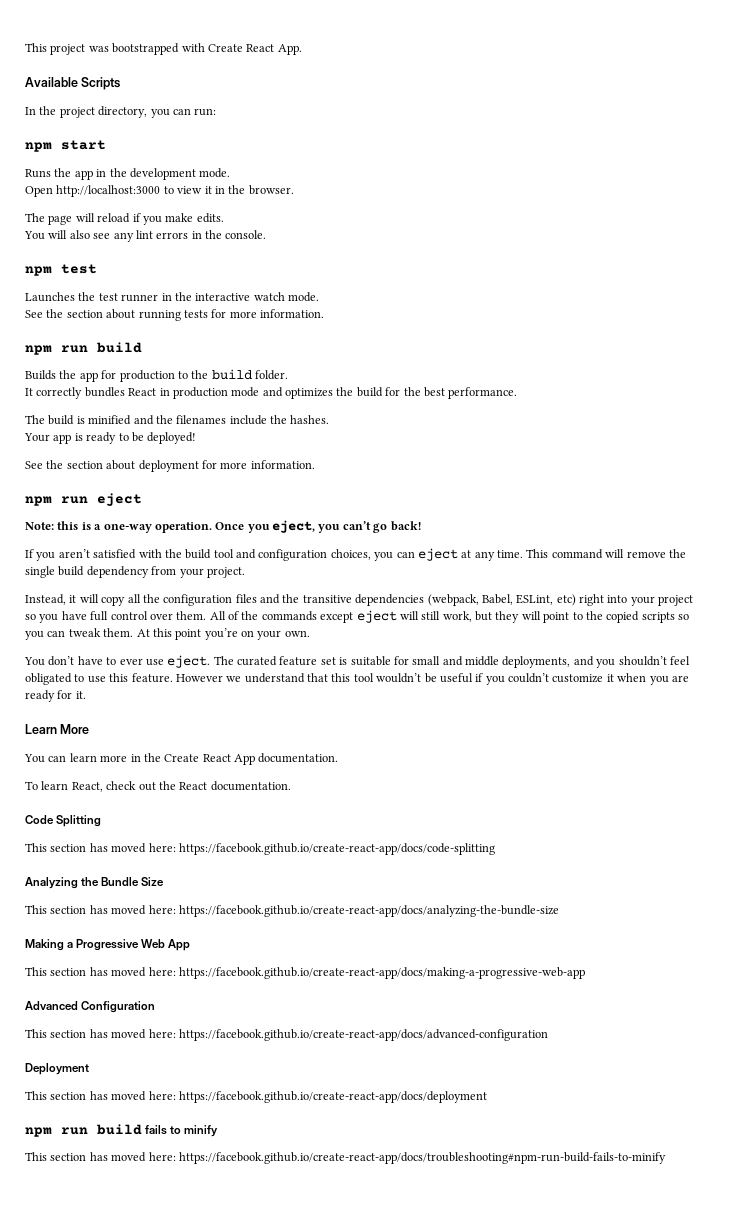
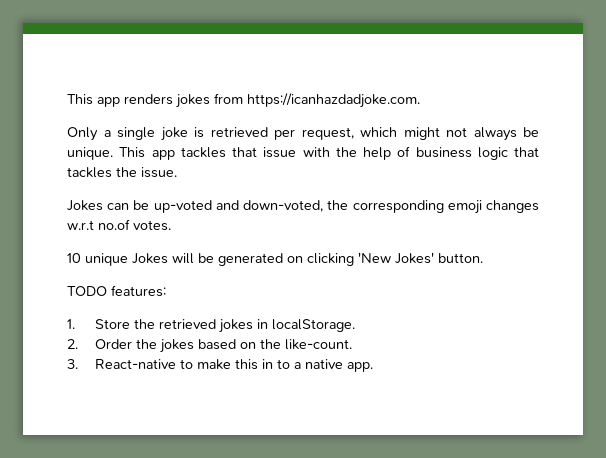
[25,43,302,55] [25,77,121,90] [25,106,217,118] [25,140,106,152] [25,168,231,180] [25,185,294,197] [25,213,224,225] [24,230,267,242] [25,264,97,276] [25,292,319,302] [25,309,324,321] [25,342,142,355] [25,369,288,382] [25,387,518,399] [25,415,330,425] [24,432,197,444] [25,460,315,472] [25,493,142,506] [25,520,421,533] [25,548,686,561] [25,566,245,578] [25,594,694,606] [25,610,689,623] [25,628,310,640] [24,655,690,668] [25,673,689,685] [25,690,86,702] [25,724,90,734] [24,753,339,765] [25,781,291,792] [25,815,102,827] [25,843,495,855] [25,877,165,889] [25,905,559,917] [25,939,191,951] [25,967,585,979] [25,1001,156,1013] [25,1029,548,1041] [25,1063,89,1075] [25,1091,487,1103] [25,1124,219,1137] [25,1152,666,1164] This project was bootstrapped with Create React App. // Available Scripts // In the project directory, you can run: // npm start // Runs the app in the development mode. // Open http://localhost:3000 to view it in the browser. // The page will reload if you make edits. // You will also see any lint errors in the console. // npm test // Launches the test runner in the interactive watch mode. // See the section about running tests for more information. // npm run build // Builds the app for production to the build folder. // It correctly bundles React in production mode and optimizes the build for the best performance. // The build is minified and the filenames include the hashes. // Your app is ready to be deployed! // See the section about deployment for more information. // npm run eject // Note: this is a one-way operation. Once you eject, you can’t go back! // If you aren’t satisfied with the build tool and configuration choices, you can eject at any time. This command will remove the single build dependency from your project. // Instead, it will copy all the configuration files and the transitive dependencies (webpack, Babel, ESLint, etc) right into your project so you have full control over them. All of the commands except eject will still work, but they will point to the copied scripts so you can tweak them. At this point you’re on your own. // You don’t have to ever use eject. The curated feature set is suitable for small and middle deployments, and you shouldn’t feel obligated to use this feature. However we understand that this tool wouldn’t be useful if you couldn’t customize it when you are ready for it. // Learn More // You can learn more in the Create React App documentation. // To learn React, check out the React documentation. // Code Splitting // This section has moved here: https://facebook.github.io/create-react-app/docs/code-splitting // Analyzing the Bundle Size // This section has moved here: https://facebook.github.io/create-react-app/docs/analyzing-the-bundle-size // Making a Progressive Web App // This section has moved here: https://facebook.github.io/create-react-app/docs/making-a-progressive-web-app // Advanced Configuration // This section has moved here: https://facebook.github.io/create-react-app/docs/advanced-configuration // Deployment // This section has moved here: https://facebook.github.io/create-react-app/docs/deployment // npm run build fails to minify // This section has moved here: https://facebook.github.io/create-react-app/docs/troubleshooting#npm-run-build-fails-to-minify -> [67,93,420,108] [67,127,539,141] [67,146,539,160] [67,167,177,178] [67,200,539,214] [67,219,171,231] [67,252,483,266] [67,285,166,297] [67,319,355,333] [67,339,352,353] [67,359,373,372] This app renders jokes from https://icanhazdadjoke.com. // Only a single joke is retrieved per request, which might not always be unique. This app tackles that issue with the help of business logic that tackles the issue. // Jokes can be up-voted and down-voted, the corresponding emoji changes w.r.t no.of votes. // 10 unique Jokes will be generated on clicking 'New Jokes' button. // TODO features: // 1. Store the retrieved jokes in localStorage. // 2. Order the jokes based on the like-count. // 3. React-native to make this in to a native app.

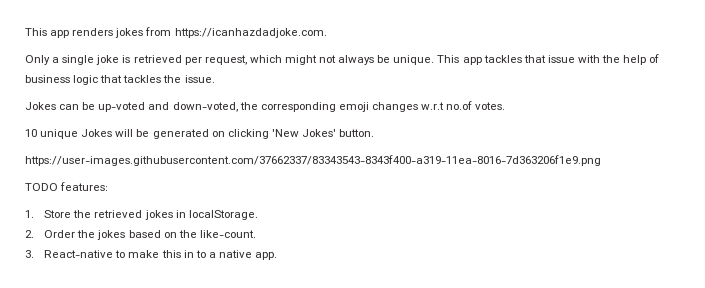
(483, 258) none -> [25,155,601,166] // https://user-images.githubusercontent.com/37662337/83343543-8343f400-a319-11ea-8016-7d363206f1e9.png

